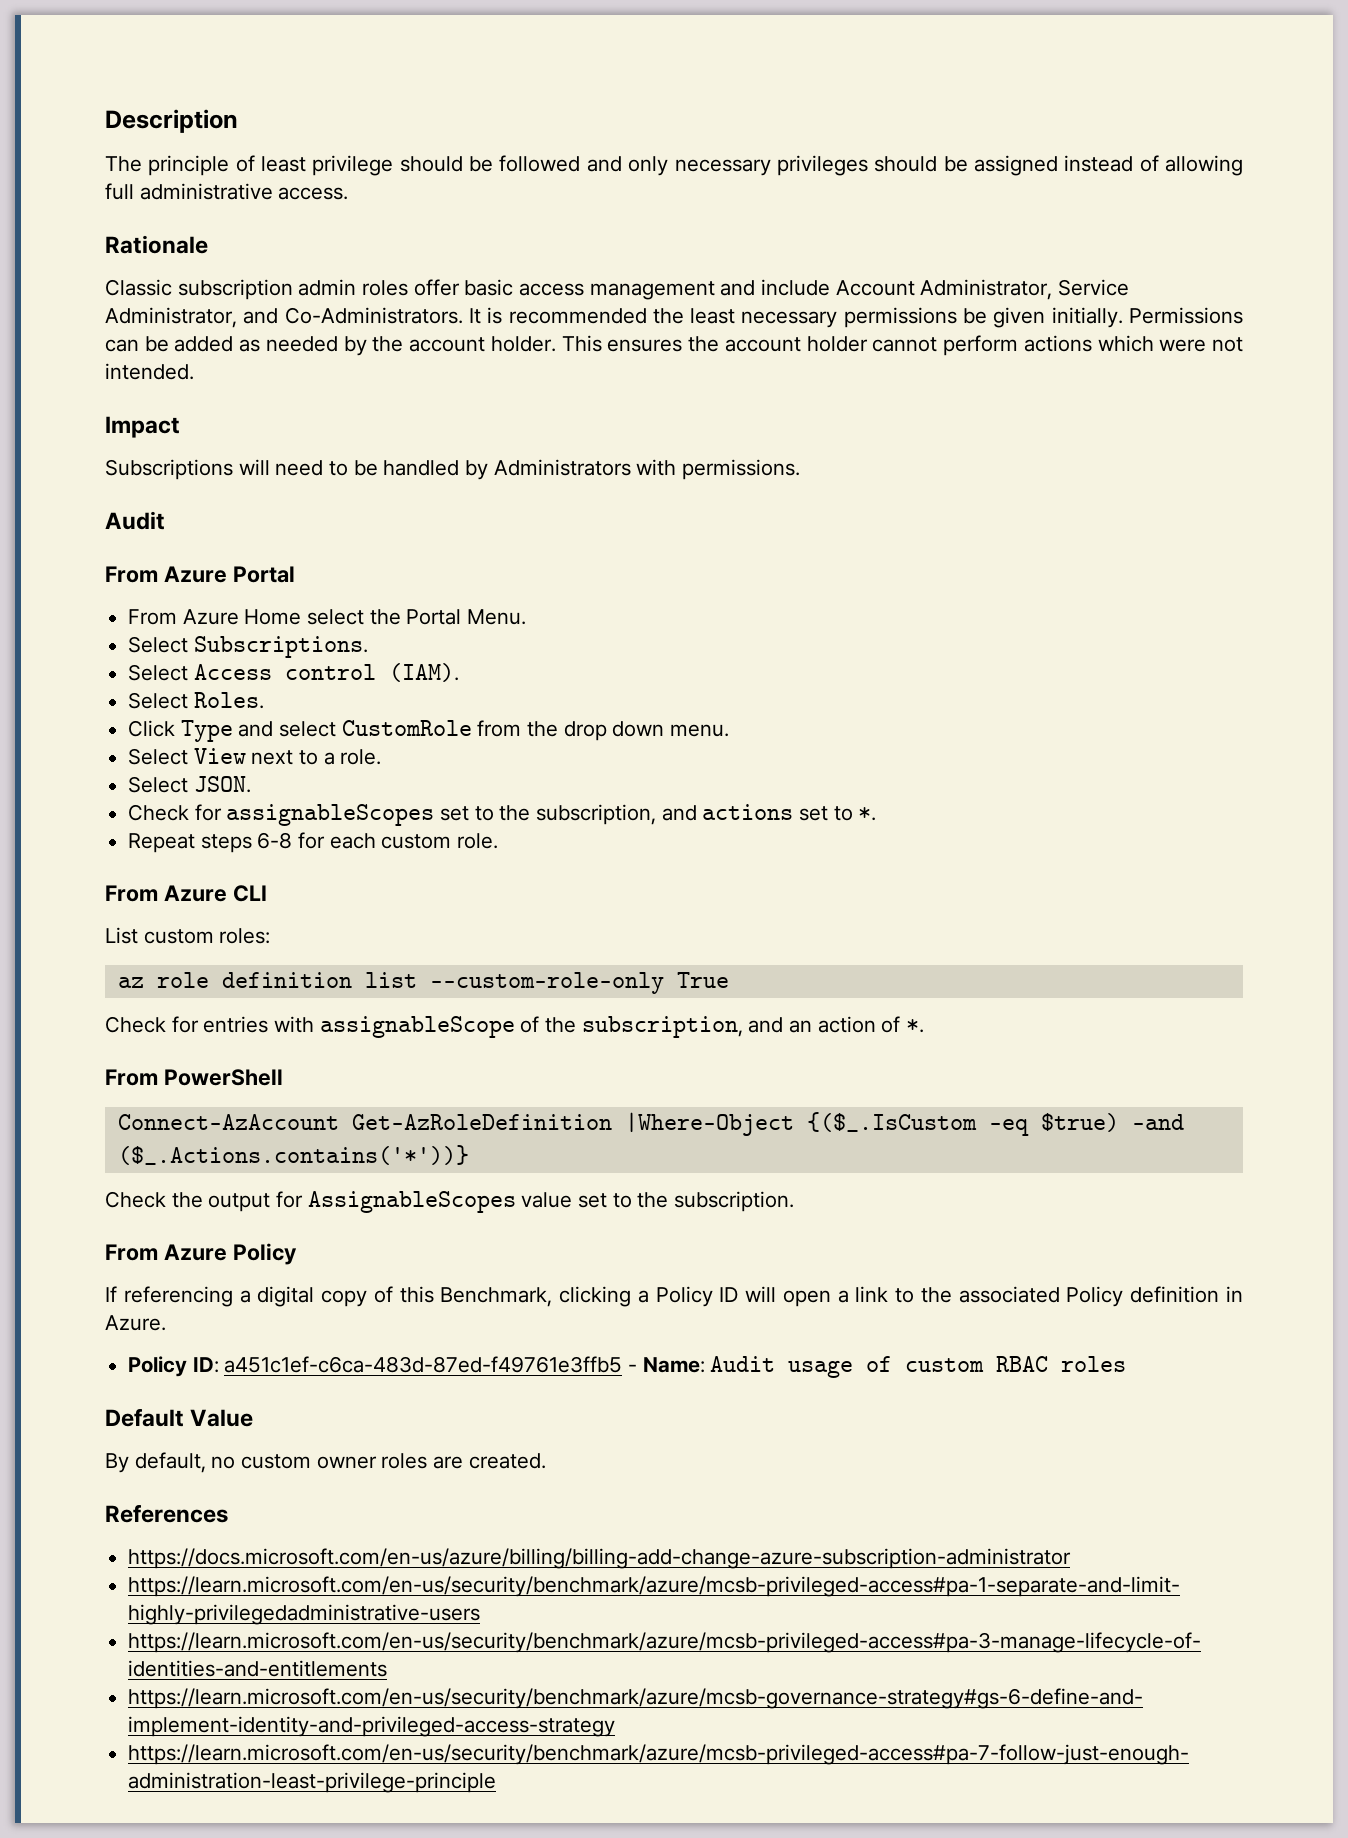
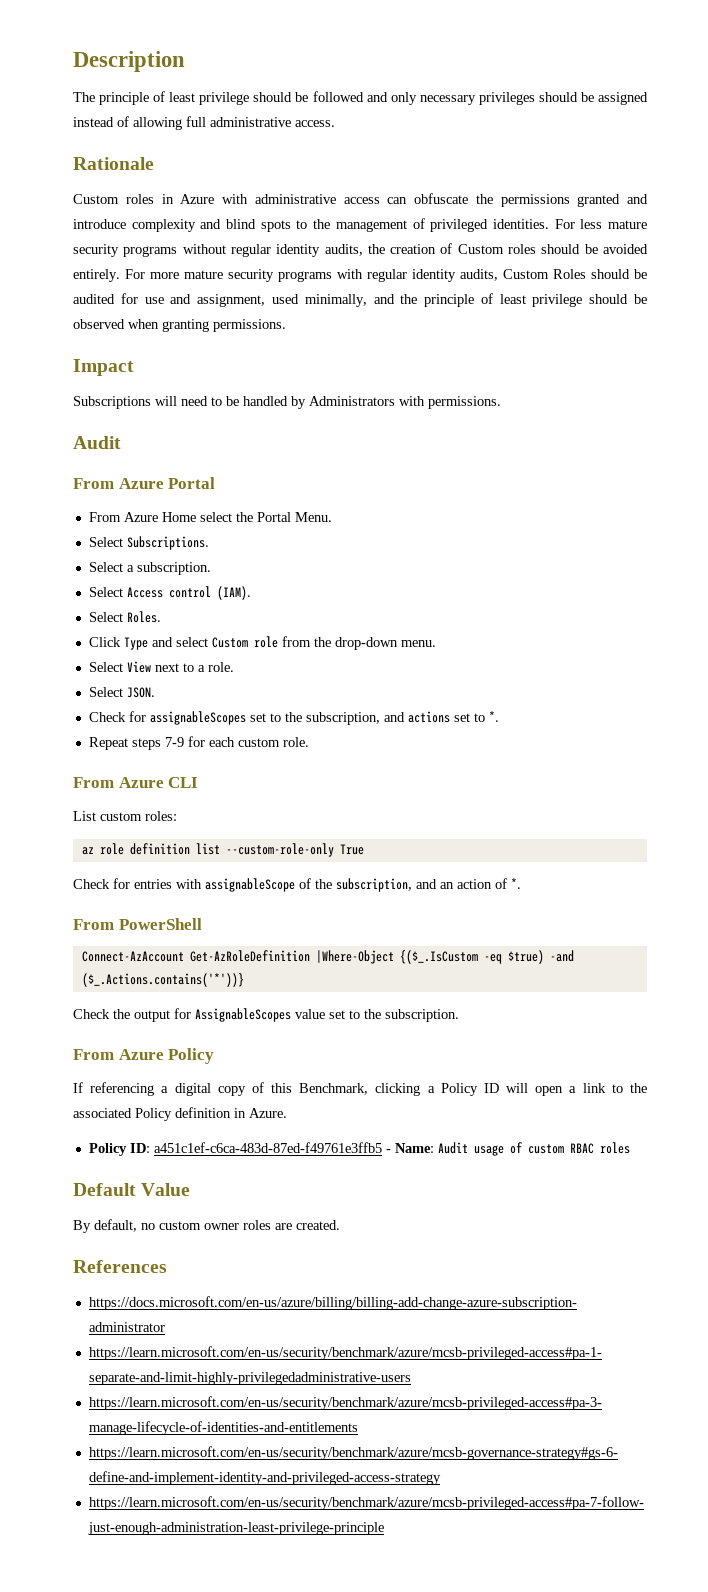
[105,279,1130,300] [105,307,1243,328] [105,335,1243,356] [105,363,194,380] Classic subscription admin roles offer basic access management and include Account Administrator, Service Administrator, and Co-Administrators. It is recommended the least necessary permissions be given initially. Permissions can be added as needed by the account holder. This ensures the account holder cannot perform actions which were not intended. -> [73,193,648,207] [73,218,647,232] [73,243,649,257] [73,269,647,282] [73,293,647,307] [73,319,286,332] Custom roles in Azure with administrative access can obfuscate the permissions granted and introduce complexity and blind spots to the management of privileged identities. For less mature security programs without regular identity audits, the creation of Custom roles should be avoided entirely. For more mature security programs with regular identity audits, Custom Roles should be audited for use and assignment, used minimally, and the principle of least privilege should be observed when granting permissions.
(368, 647) none -> [88,562,211,575] // Select a subscription.
[341,720,665,741] CustomRole from the drop down -> [211,636,398,650] Custom role from the drop-down
[257,832,293,849] 6-8 -> [164,737,184,747] 7-9

